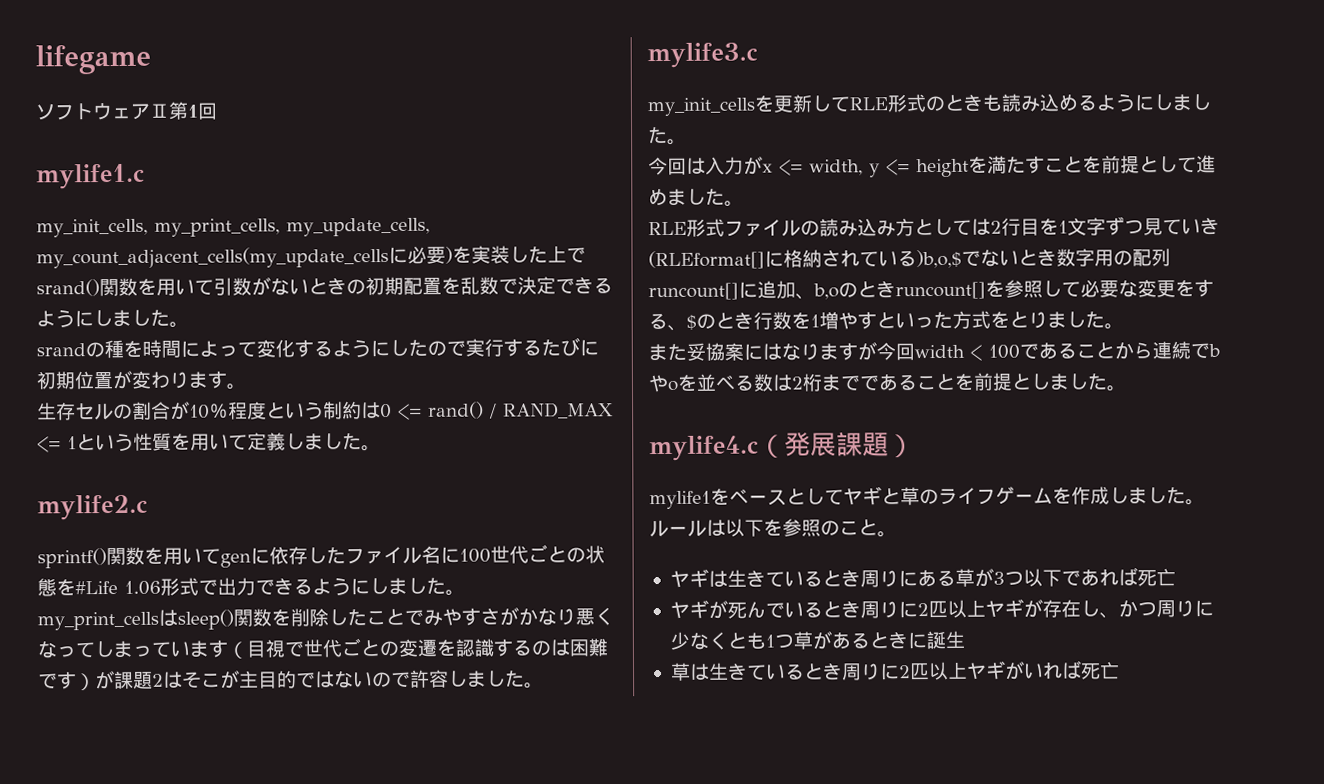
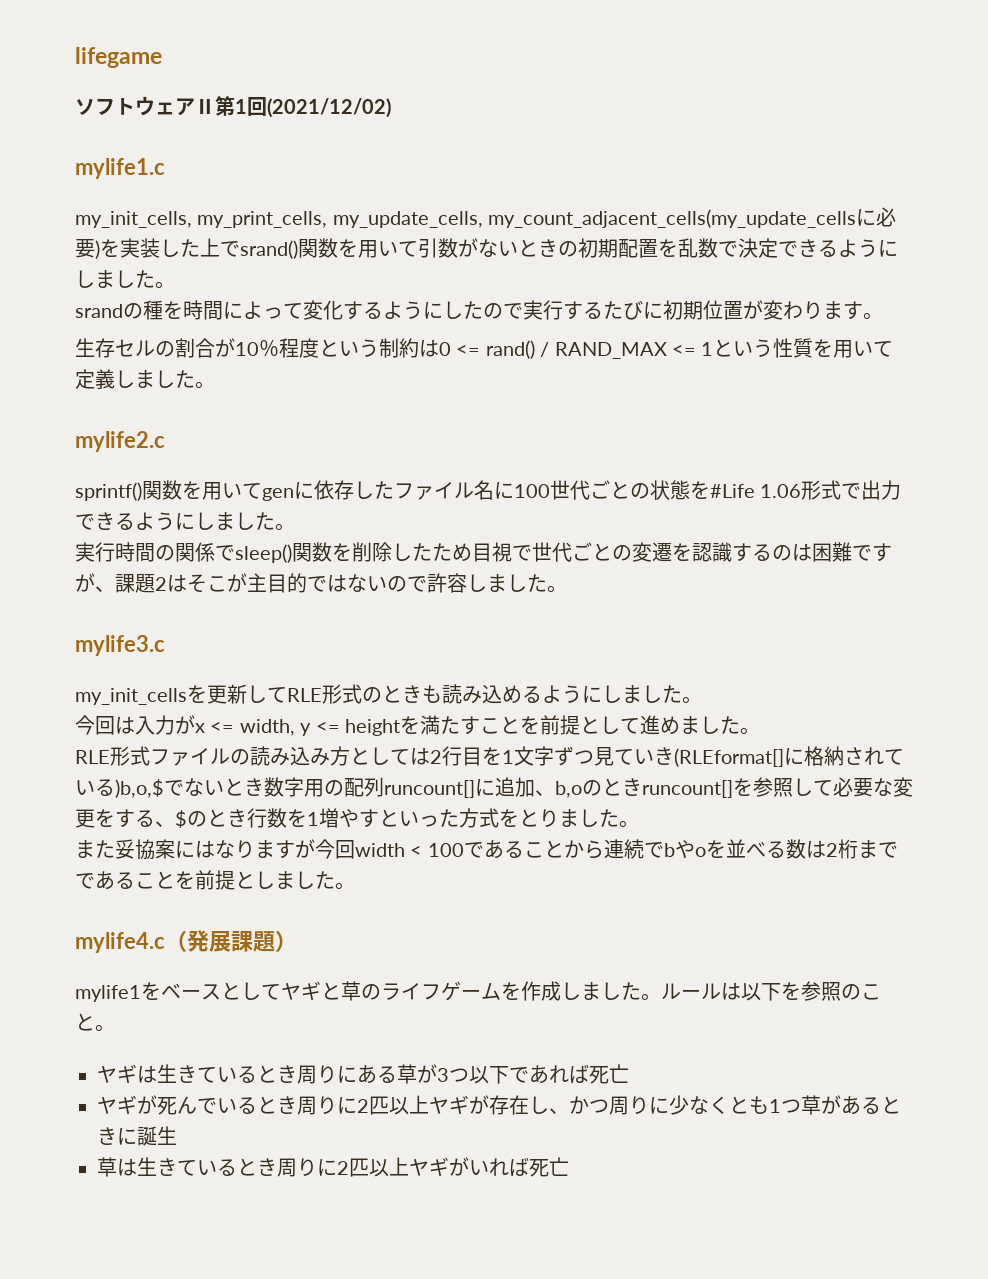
(217, 111) none -> [267,98,391,118] (2021/12/02)
[37,609,178,631] my_print_cellsは -> [75,542,235,562] 実行時間の関係で
[366,607,614,626] [37,639,247,659] ことでみやすさがかなり悪くなってしまっています（ -> [432,543,472,562] ため
[76,671,115,691] ）が -> [75,573,115,592] が、

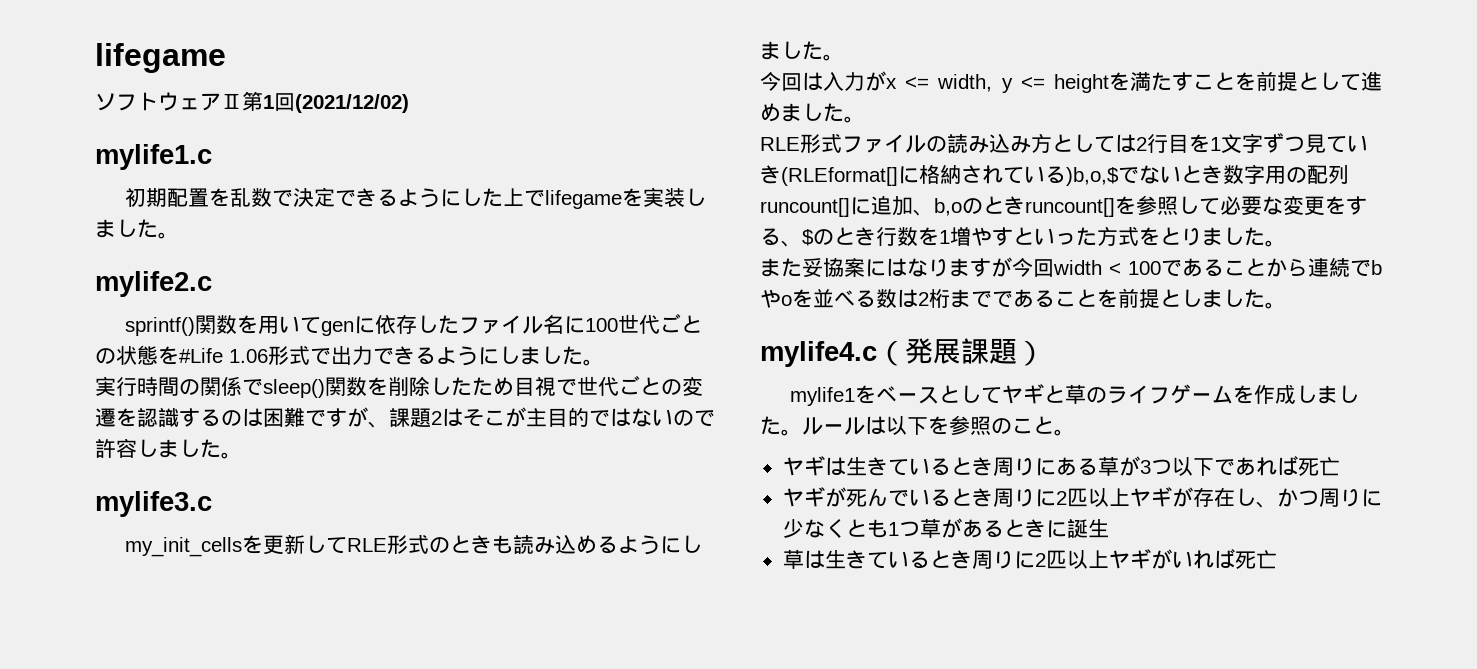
[75,207,897,228] [75,238,578,259] my_init_cells, my_print_cells, my_update_cells, my_count_adjacent_cells(my_update_cellsに必要)を実装した上でsrand()関数を用いて引数がないときの -> (212, 157) none
[95,270,175,289] [75,300,883,320] [75,338,894,359] [75,369,115,389] ました。 // srandの種を時間によって変化するようにしたので実行するたびに初期位置が変わります。 // 生存セルの割合が10％程度という制約は0 <= rand() / RAND_MAX <= 1という性質を用いて定義 -> [482,187,686,209] た上でlifegameを実装

